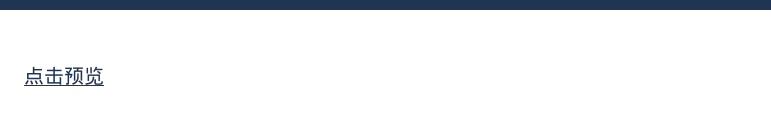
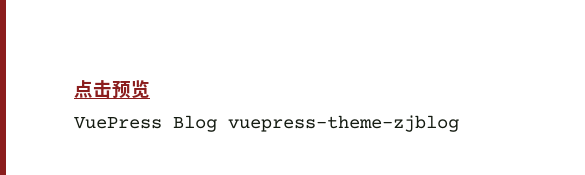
(104, 75) none -> [74,115,459,132] // VuePress Blog vuepress-theme-zjblog

